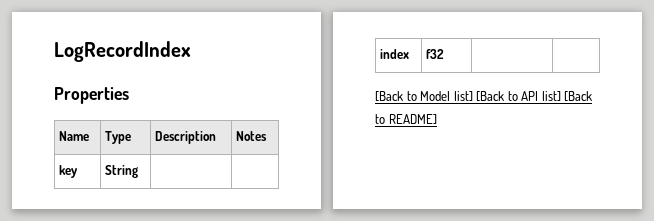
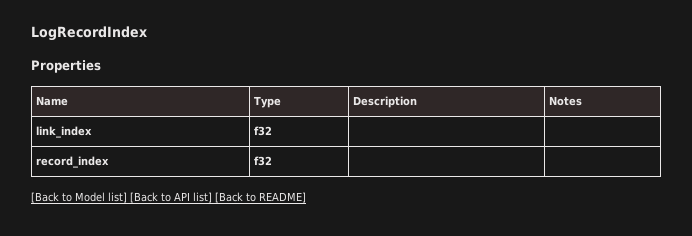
[59,165,79,178] [105,165,139,178] [380,49,410,59] key | String | | // index -> [35,126,92,138] [253,126,272,136] [35,156,109,168] link_index | f32 | | // record_index

